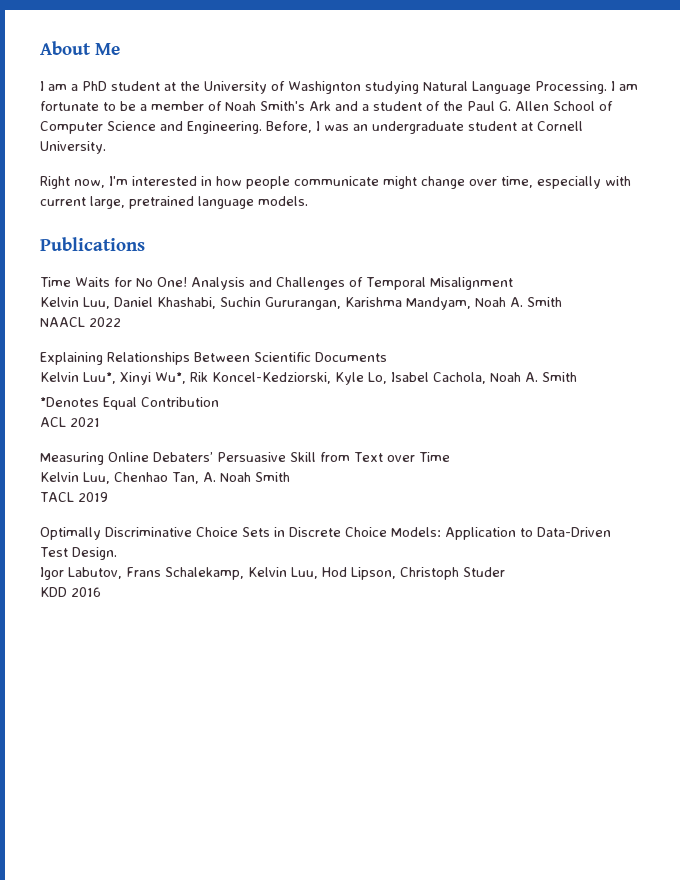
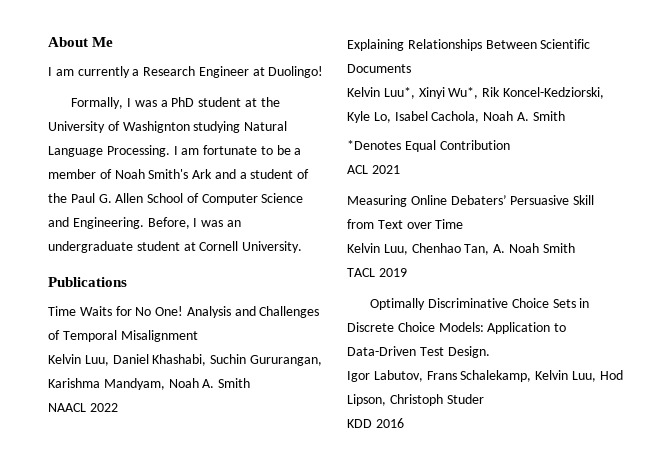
(67, 87) none -> [77,66,324,78] [71,97,157,109] currently a Research Engineer at Duolingo! // Formally, I was
[40,176,631,189] [40,196,308,209] // Right now, I'm interested in how people communicate might change over time, especially with current large, pretrained language models. -> (303, 247) none

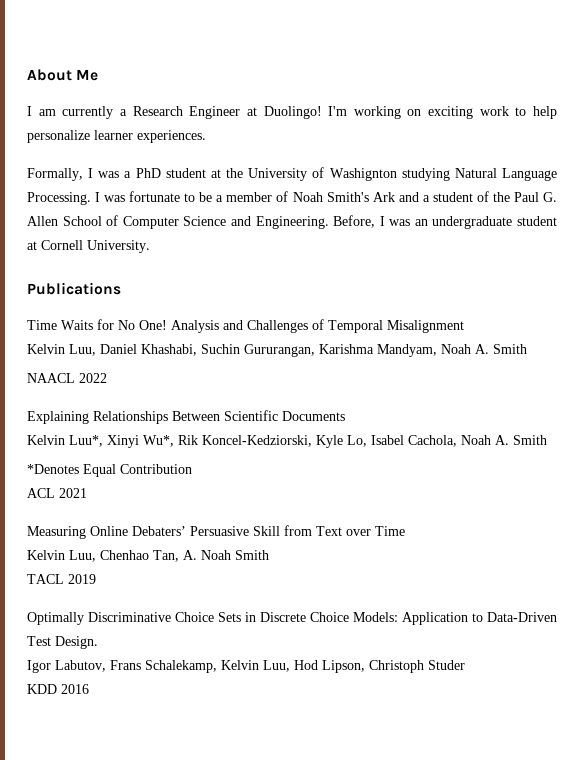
(324, 72) none -> [328,106,558,119] [27,130,206,143] I'm working on exciting work to help personalize learner experiences.
[181,148,200,155] am -> [104,195,126,202] was

